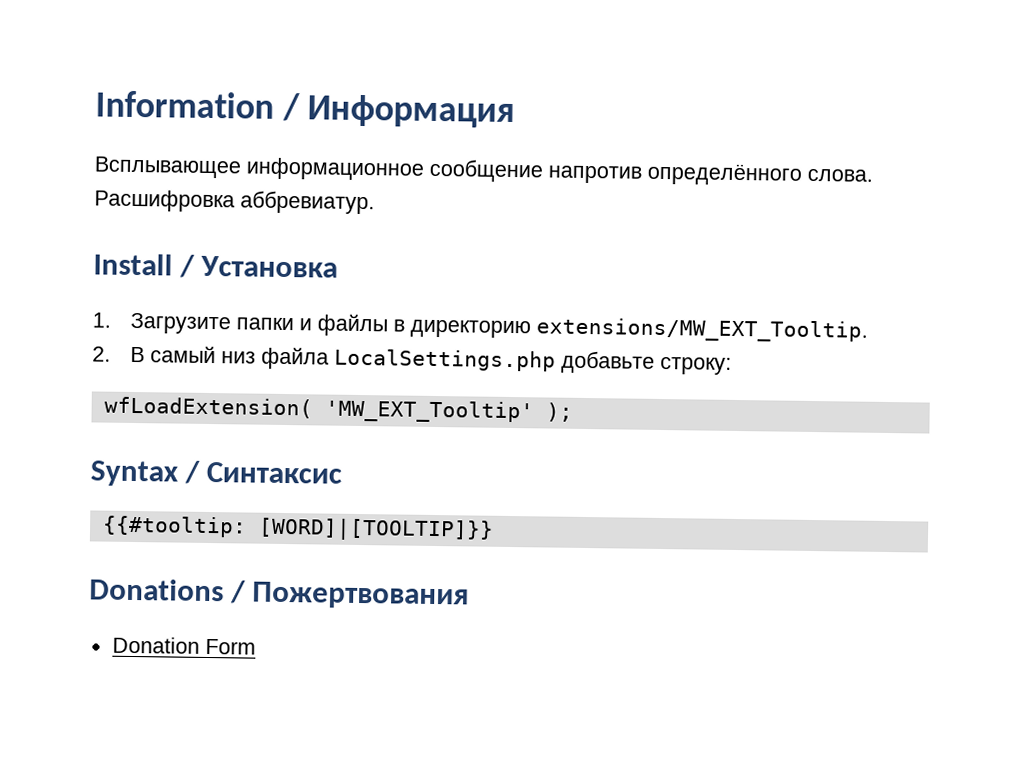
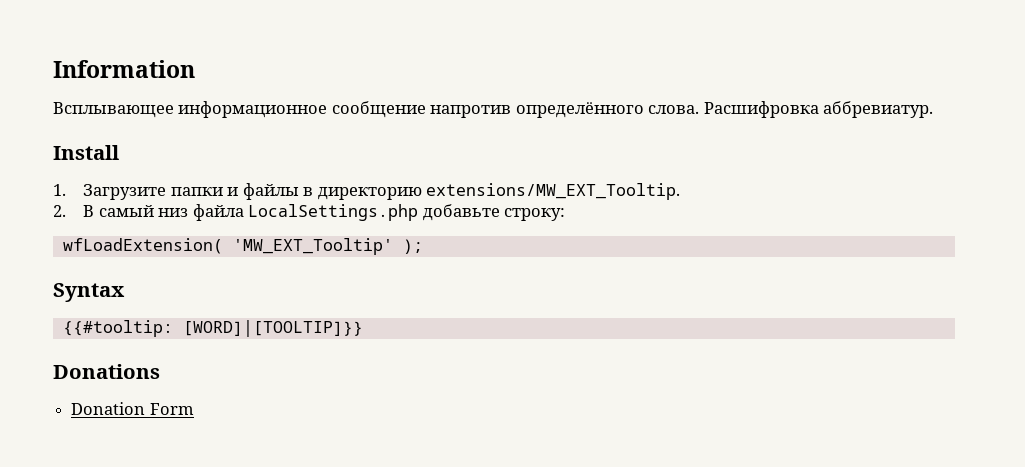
[281,92,516,129] / Информация -> (195, 69) none
[179,254,339,278] / Установка -> (119, 152) none
[184,460,343,484] / Синтаксис -> (125, 292) none
[230,580,470,610] / Пожертвования -> (160, 371) none

